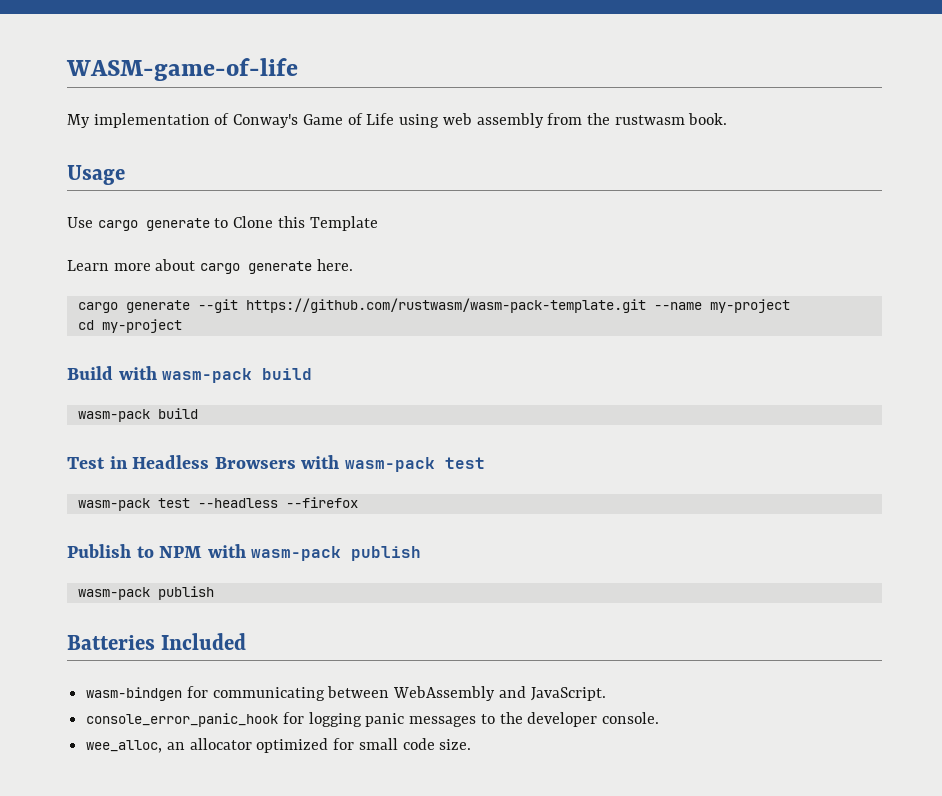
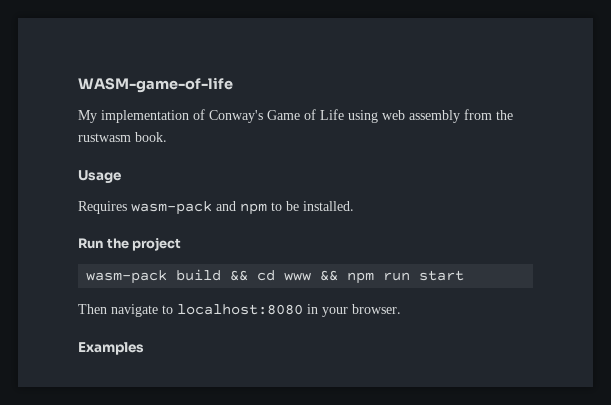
[67,216,378,231] [67,259,353,274] [77,298,790,313] [77,319,182,333] [67,366,313,383] [77,408,198,422] [67,455,485,472] [77,497,358,511] [67,544,422,561] [77,586,214,600] [67,633,247,650] [86,686,606,701] [86,712,660,727] [86,738,472,753] Use cargo generate to Clone this Template // Learn more about cargo generate here. // cargo generate --git https://github.com/rustwasm/wasm-pack-template.git --name my-project // cd my-project // Build with wasm-pack build // wasm-pack build // Test in Headless Browsers with wasm-pack test // wasm-pack test --headless --firefox // Publish to NPM with wasm-pack publish // wasm-pack publish // Batteries Included // wasm-bindgen for communicating between WebAssembly and JavaScript. // console_error_panic_hook for logging panic messages to the developer console. // wee_alloc, an allocator optimized for small code size. -> [78,201,354,215] [78,237,182,251] [86,269,465,284] [78,304,401,317] [78,342,144,355] Requires wasm-pack and npm to be installed. // Run the project // wasm-pack build && cd www && npm run start // Then navigate to localhost:8080 in your browser. // Examples

